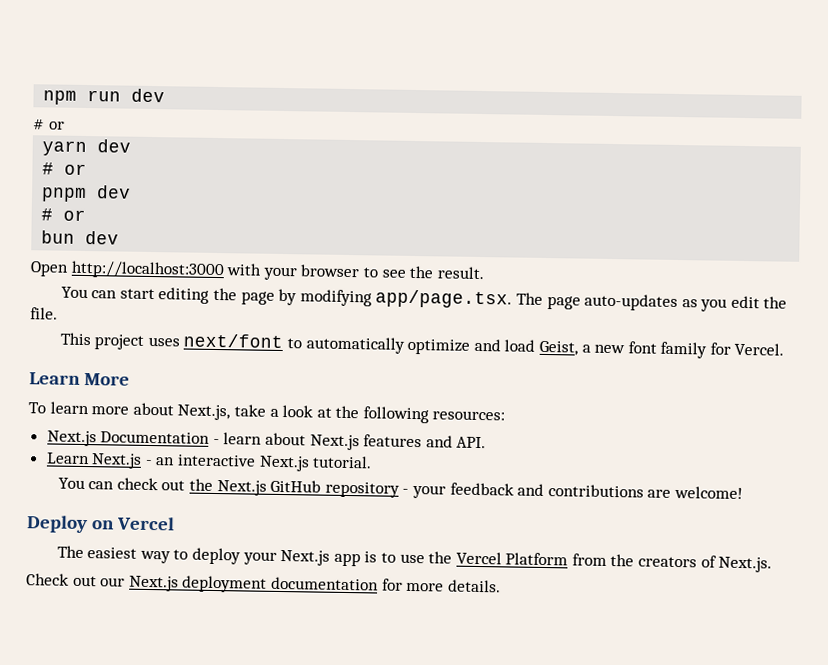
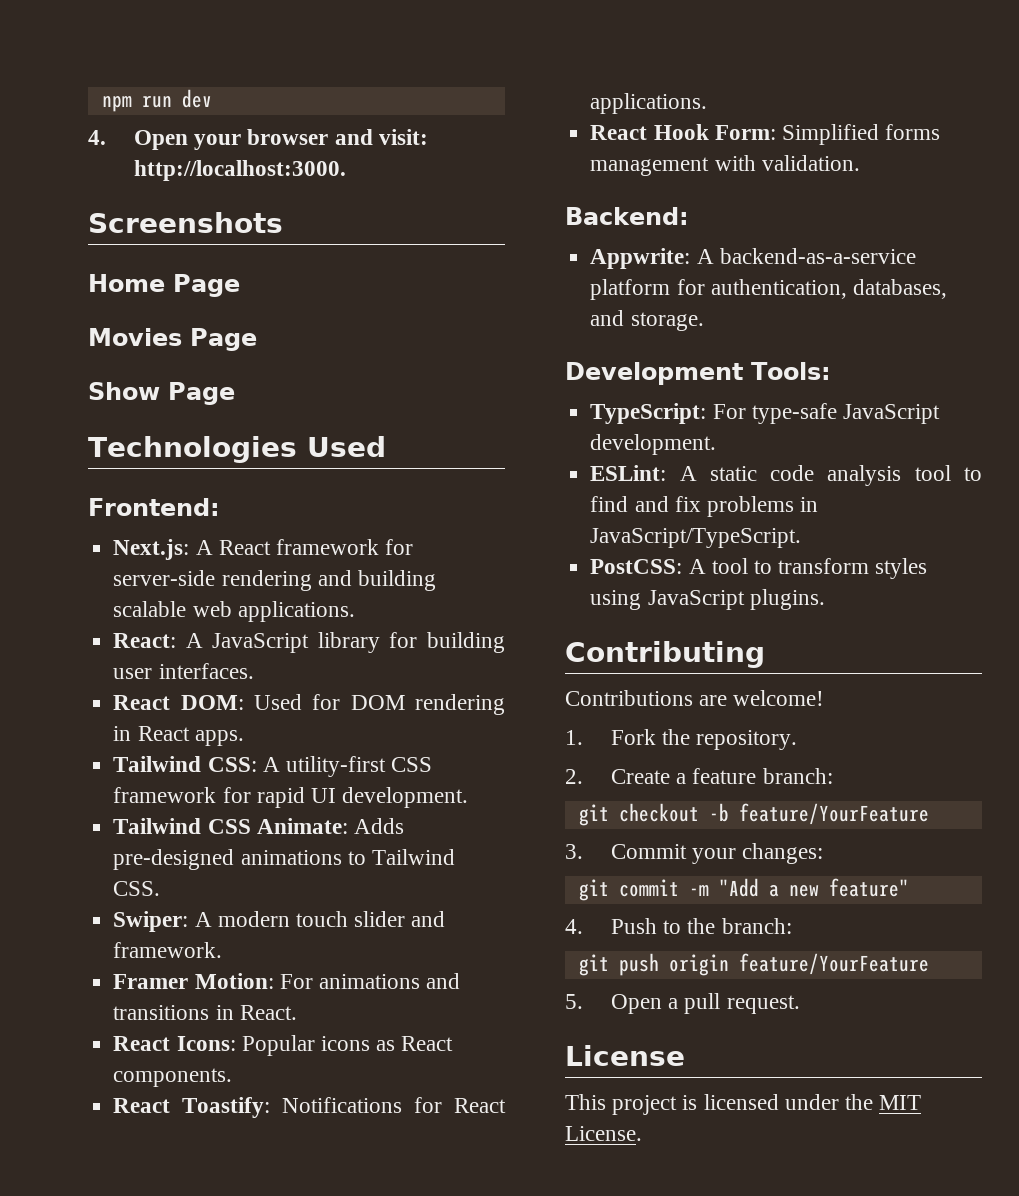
[33,119,65,130] [42,139,132,157] [42,162,88,176] [41,185,132,203] [41,208,87,222] [41,230,120,245] [30,260,485,281] [60,286,788,312] [30,307,58,320] [59,332,785,359] [29,372,130,386] [28,401,506,424] [46,430,487,451] [45,452,373,472] [57,477,743,500] [26,515,175,534] [56,545,773,573] [26,573,501,593] # or // yarn dev // # or // pnpm dev // # or // bun dev // Open http://localhost:3000 with your browser to see the result. // You can start editing the page by modifying app/page.tsx. The page auto-updates as you edit the file. // This project uses next/font to automatically optimize and load Geist, a new font family for Vercel. // Learn More // To learn more about Next.js, take a look at the following resources: // Next.js Documentation - learn about Next.js features and API. // Learn Next.js - an interactive Next.js tutorial. // You can check out the Next.js GitHub repository - your feedback and contributions are welcome! // Deploy on Vercel // The easiest way to deploy your Next.js app is to use the Vercel Platform from the creators of Next.js. // Check out our Next.js deployment documentation for more details. -> [88,129,428,150] [133,160,346,181] [88,212,283,233] [88,274,240,297] [88,328,257,351] [88,382,235,405] [88,436,386,463] [88,498,220,516] [113,539,414,560] [113,570,436,591] [113,601,355,622] [113,632,505,653] [113,663,254,679] [113,694,505,715] [113,726,244,746] [113,756,433,777] [113,787,469,808] [113,818,404,834] [113,849,455,870] [113,881,161,896] [113,911,446,932] [113,942,223,958] [113,973,461,989] [113,1005,297,1020] [113,1035,454,1056] [113,1068,233,1087] [113,1097,506,1118] [590,93,708,114] [590,124,941,145] [590,155,860,176] [565,207,689,225] [590,248,916,269] [590,279,947,300] [590,310,704,331] [565,362,831,385] [590,403,940,424] [590,434,717,455] [590,465,982,486] [590,496,819,517] [590,528,802,548] [590,558,928,579] [590,589,825,610] [565,641,765,668] [565,690,825,706] [565,729,798,750] [565,768,833,784] [578,803,929,826] [565,843,824,864] [578,878,909,901] [565,918,792,934] [578,953,929,976] [565,993,800,1014] [565,1045,685,1066] [565,1094,922,1115] [565,1126,642,1141] 4. Open your browser and visit: http://localhost:3000. // Screenshots // Home Page // Movies Page // Show Page // Technologies Used // Frontend: // Next.js: A React framework for server-side rendering and building scalable web applications. // React: A JavaScript library for building user interfaces. // React DOM: Used for DOM rendering in React apps. // Tailwind CSS: A utility-first CSS framework for rapid UI development. // Tailwind CSS Animate: Adds pre-designed animations to Tailwind CSS. // Swiper: A modern touch slider and framework. // Framer Motion: For animations and transitions in React. // React Icons: Popular icons as React components. // React Toastify: Notifications for React applications. // React Hook Form: Simplified forms management with validation. // Backend: // Appwrite: A backend-as-a-service platform for authentication, databases, and storage. // Development Tools: // TypeScript: For type-safe JavaScript development. // ESLint: A static code analysis tool to find and fix problems in JavaScript/TypeScript. // PostCSS: A tool to transform styles using JavaScript plugins. // Contributing // Contributions are welcome! // 1. Fork the repository. // 2. Create a feature branch: // git checkout -b feature/YourFeature // 3. Commit your changes: // git commit -m "Add a new feature" // 4. Push to the branch: // git push origin feature/YourFeature // 5. Open a pull request. // License // This project is licensed under the MIT License.

